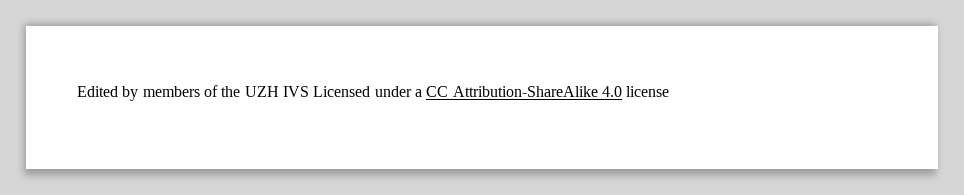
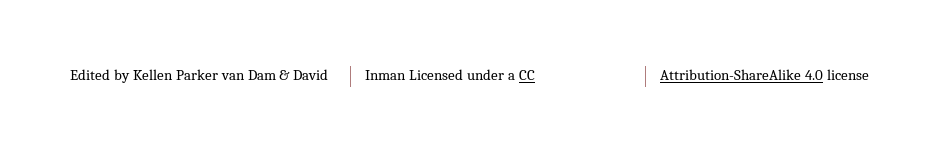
[142,85,309,97] members of the UZH IVS -> [132,69,406,80] Kellen Parker van Dam & David Inman

